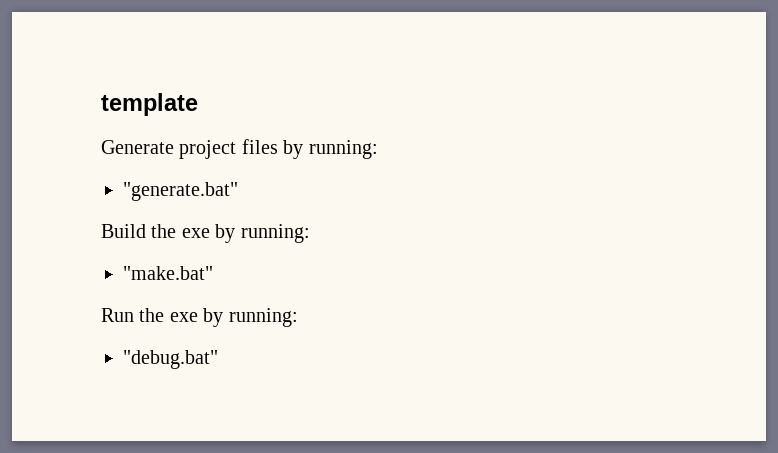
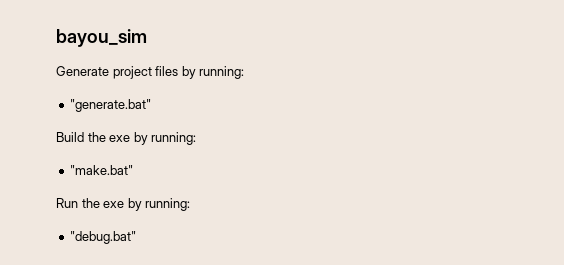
[101,93,198,116] template -> [56,29,147,47] bayou_sim

